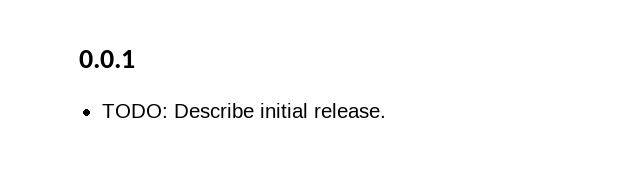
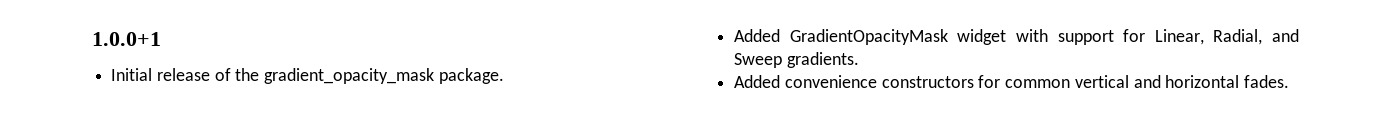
[79,50,135,68] [101,103,386,118] 0.0.1 // TODO: Describe initial release. -> [92,32,161,46] [111,68,504,84] [734,29,1299,45] [734,52,859,68] [734,75,1290,88] 1.0.0+1 // Initial release of the gradient_opacity_mask package. // Added GradientOpacityMask widget with support for Linear, Radial, and Sweep gradients. // Added convenience constructors for common vertical and horizontal fades.

